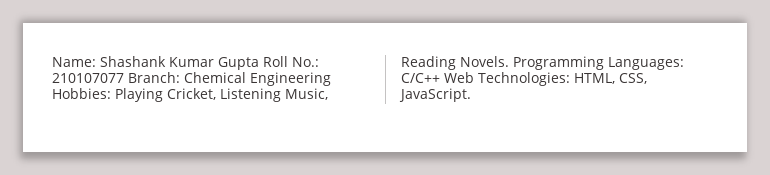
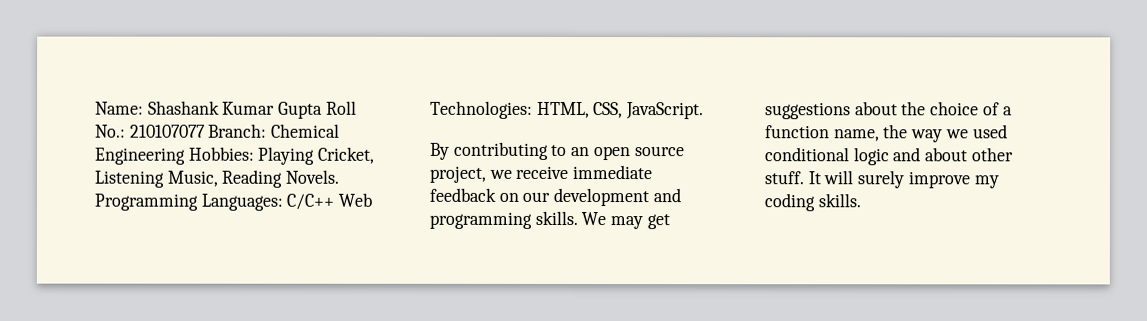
(471, 95) none -> [430,141,685,161] [429,164,653,183] [429,187,681,207] [429,210,670,230] [765,101,1013,120] [765,124,1008,143] [764,147,1014,166] [764,170,999,189] [764,193,861,212] // By contributing to an open source project, we receive immediate feedback on our development and programming skills. We may get suggestions about the choice of a function name, the way we used conditional logic and about other stuff. It will surely improve my coding skills.

